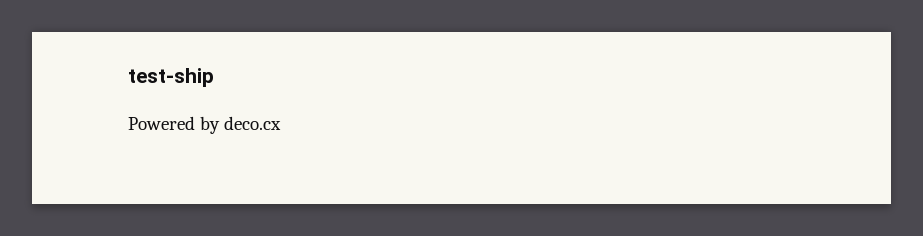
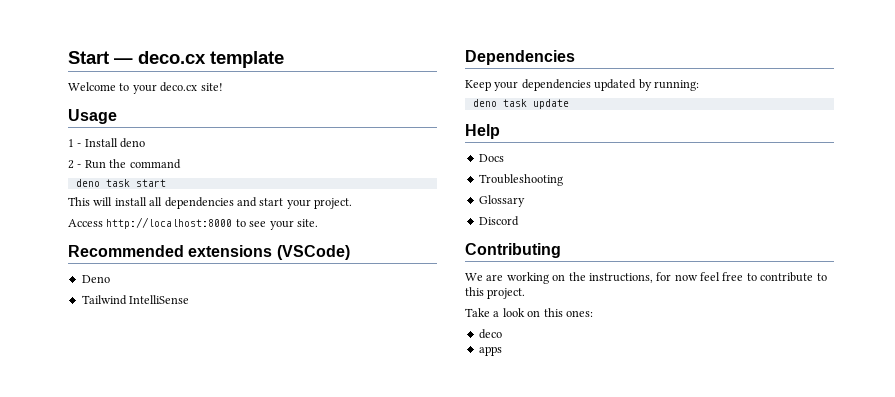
[128,68,214,87] [128,116,282,134] test-ship // Powered by deco.cx -> [68,51,284,68] [68,82,223,94] [68,109,117,124] [68,138,146,148] [68,159,181,169] [75,179,166,187] [68,197,352,209] [68,217,318,230] [68,245,350,260] [81,275,110,283] [81,295,190,305] [465,50,575,65] [465,79,699,91] [472,99,569,109] [465,124,500,139] [478,154,504,162] [478,174,563,186] [478,195,525,207] [478,216,519,226] [465,243,561,258] [465,272,827,284] [465,287,526,299] [465,308,593,317] [478,329,502,339] [478,346,502,356] Start — deco.cx template // Welcome to your deco.cx site! // Usage // 1 - Install deno // 2 - Run the command // deno task start // This will install all dependencies and start your project. // Access http://localhost:8000 to see your site. // Recommended extensions (VSCode) // Deno // Tailwind IntelliSense // Dependencies // Keep your dependencies updated by running: // deno task update // Help // Docs // Troubleshooting // Glossary // Discord // Contributing // We are working on the instructions, for now feel free to contribute to this project. // Take a look on this ones: // deco // apps

